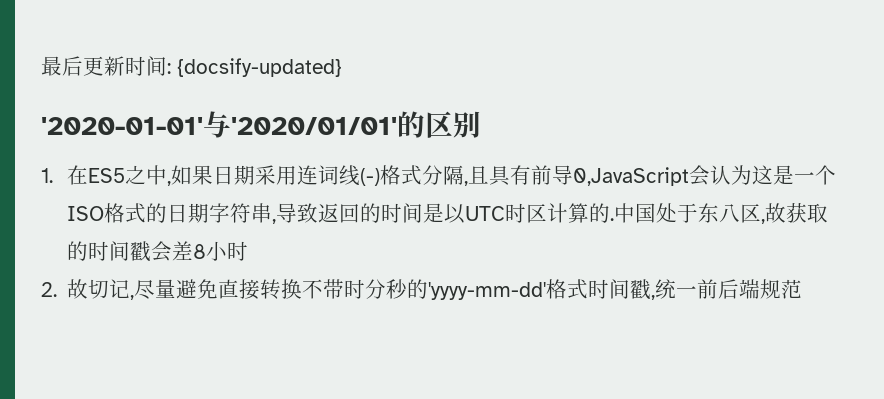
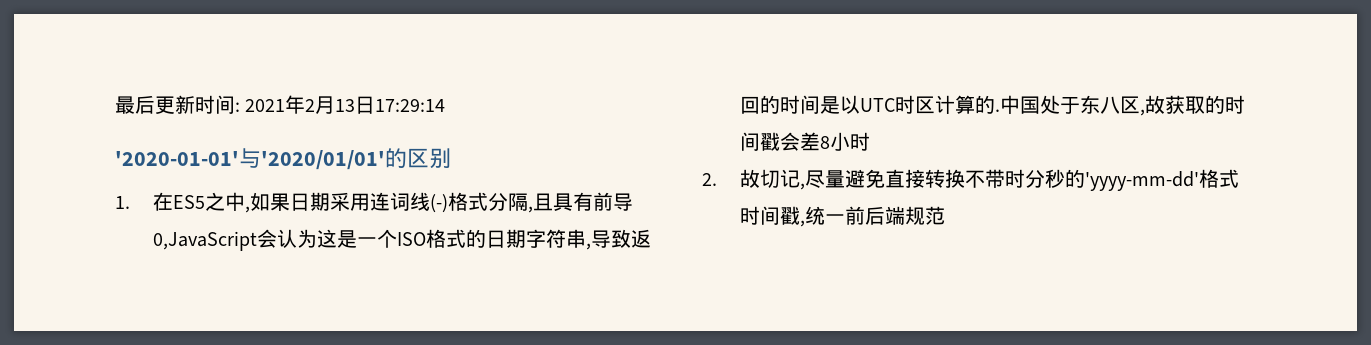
[177,58,342,77] {docsify-updated} -> [245,95,446,114] 2021年2月13日17:29:14

